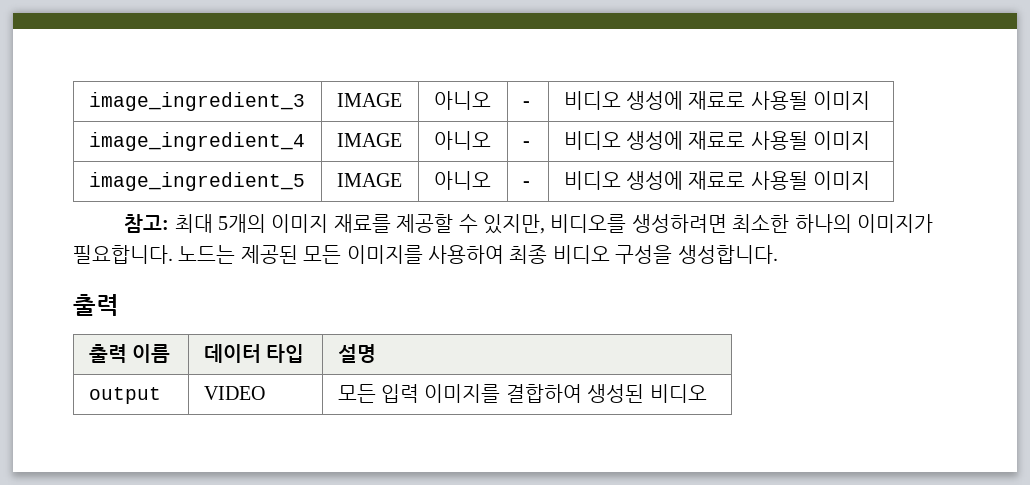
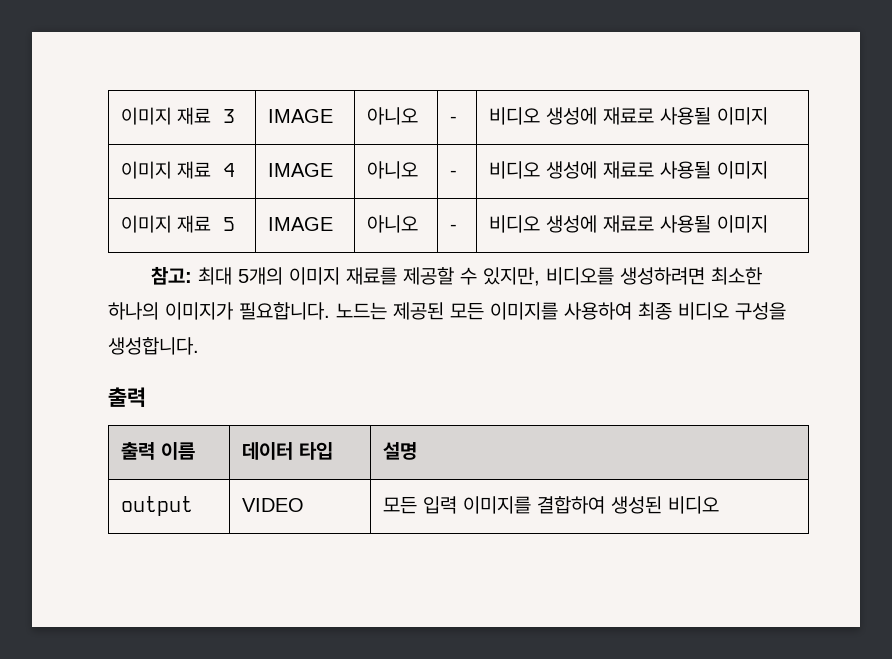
[88,92,305,111] [336,93,402,107] [433,91,491,110] [522,101,530,107] [563,91,871,110] [88,132,305,151] [336,133,402,147] [433,131,491,150] [522,141,530,147] [563,131,871,150] [88,172,305,191] image_ingredient_3 | IMAGE | 아니오 | - | 비디오 생성에 재료로 사용될 이미지 // image_ingredient_4 | IMAGE | 아니오 | - | 비디오 생성에 재료로 사용될 이미지 // image_ingredient_5 -> [121,107,236,125] [268,109,334,123] [367,107,419,125] [450,116,458,123] [489,107,769,125] [121,161,236,179] [268,163,334,177] [367,161,419,179] [450,170,458,177] [489,161,769,179] [121,215,236,233] 이미지 재료 3 | IMAGE | 아니오 | - | 비디오 생성에 재료로 사용될 이미지 // 이미지 재료 4 | IMAGE | 아니오 | - | 비디오 생성에 재료로 사용될 이미지 // 이미지 재료 5

